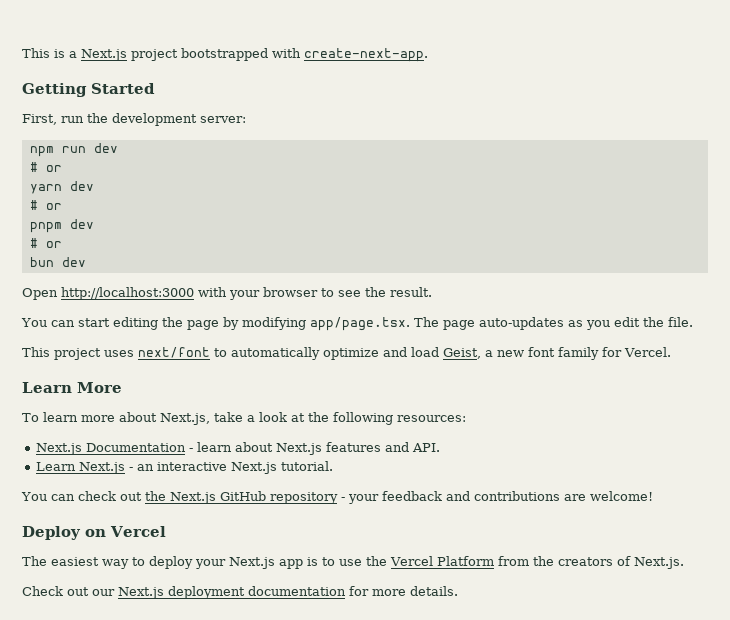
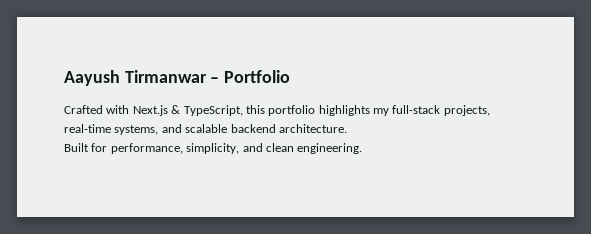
[22,48,428,62] [22,83,155,97] [22,113,246,126] [29,143,118,157] [29,162,62,172] [29,181,94,194] [29,200,62,210] [29,219,94,233] [29,238,62,248] [29,257,86,267] [22,287,432,300] [21,317,693,331] [22,347,671,360] [22,382,122,393] [22,412,466,425] [36,442,441,455] [36,461,334,474] [21,491,653,504] [22,526,166,540] [22,556,684,569] [22,586,458,599] This is a Next.js project bootstrapped with create-next-app. // Getting Started // First, run the development server: // npm run dev // # or // yarn dev // # or // pnpm dev // # or // bun dev // Open http://localhost:3000 with your browser to see the result. // You can start editing the page by modifying app/page.tsx. The page auto-updates as you edit the file. // This project uses next/font to automatically optimize and load Geist, a new font family for Vercel. // Learn More // To learn more about Next.js, take a look at the following resources: // Next.js Documentation - learn about Next.js features and API. // Learn Next.js - an interactive Next.js tutorial. // You can check out the Next.js GitHub repository - your feedback and contributions are welcome! // Deploy on Vercel // The easiest way to deploy your Next.js app is to use the Vercel Platform from the creators of Next.js. // Check out our Next.js deployment documentation for more details. -> [64,70,291,86] [64,105,490,116] [64,124,347,135] [64,143,363,154] Aayush Tirmanwar – Portfolio // Crafted with Next.js & TypeScript, this portfolio highlights my full-stack projects, real-time systems, and scalable backend architecture. // Built for performance, simplicity, and clean engineering.

